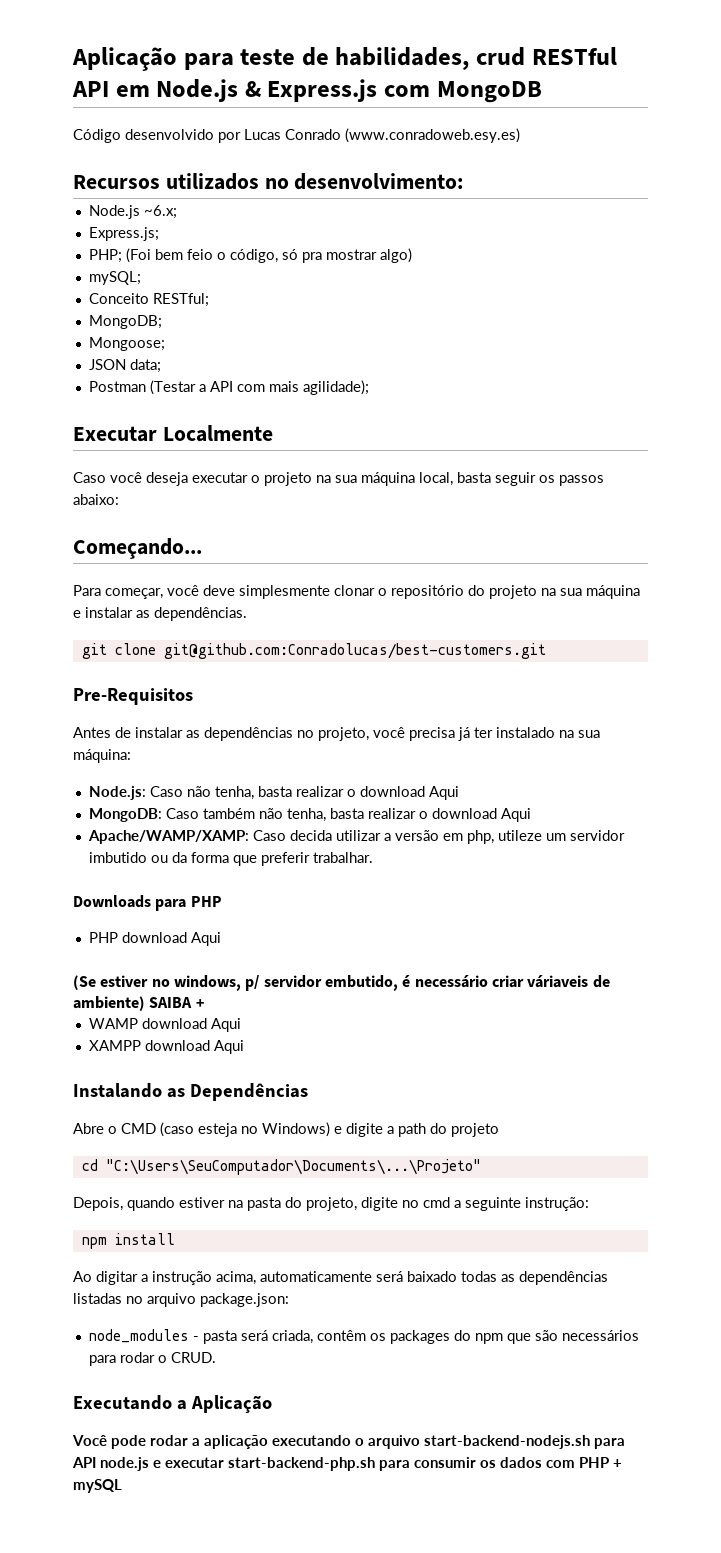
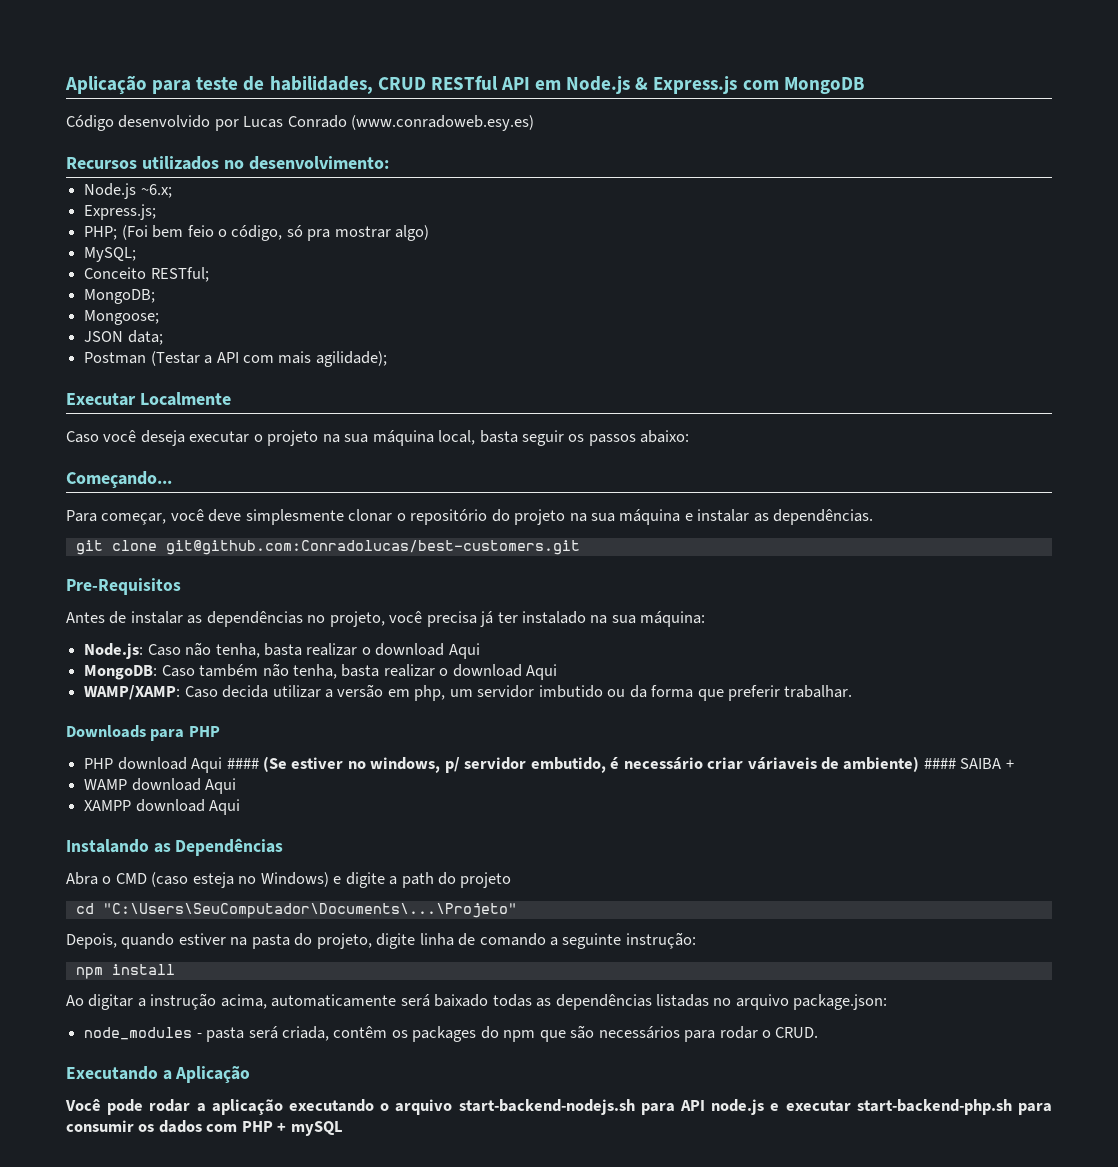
[476,47,526,66] crud -> [377,77,426,90] CRUD
[88,271,141,285] mySQL; -> [84,247,137,262] MySQL;
[87,830,249,844] Apache/WAMP/XAMP: -> [84,685,181,700] WAMP/XAMP:
[497,830,542,841] utileze -> (446, 693) none
(221, 939) // -> [226,758,259,769] ####
(145, 1003) none -> [923,758,956,769] ####
[73,1123,104,1134] Abre -> [66,872,98,885] Abra
[402,1197,450,1208] no cmd -> [419,933,546,946] linha de comando

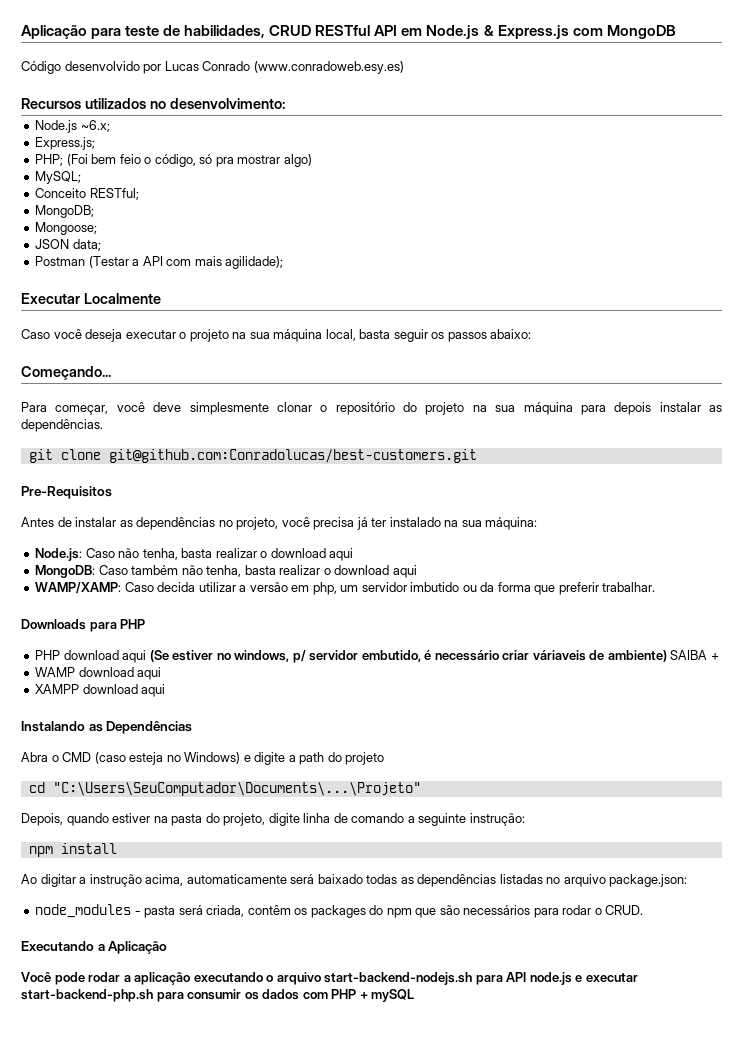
[684,513,693,521] e -> [580,402,652,415] para depois
[448,643,480,659] Aqui -> [329,548,354,561] aqui
[526,664,558,680] Aqui -> [392,565,417,578] aqui
[191,757,259,773] Aqui #### -> [122,650,147,663] aqui
[923,758,956,769] #### -> (667, 656) none
[205,778,237,794] Aqui -> [137,667,162,680] aqui
[209,799,241,815] Aqui -> [141,684,166,697] aqui

